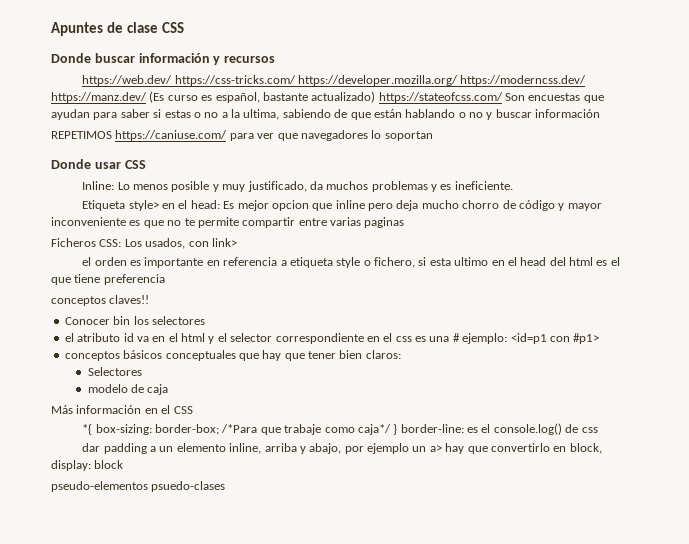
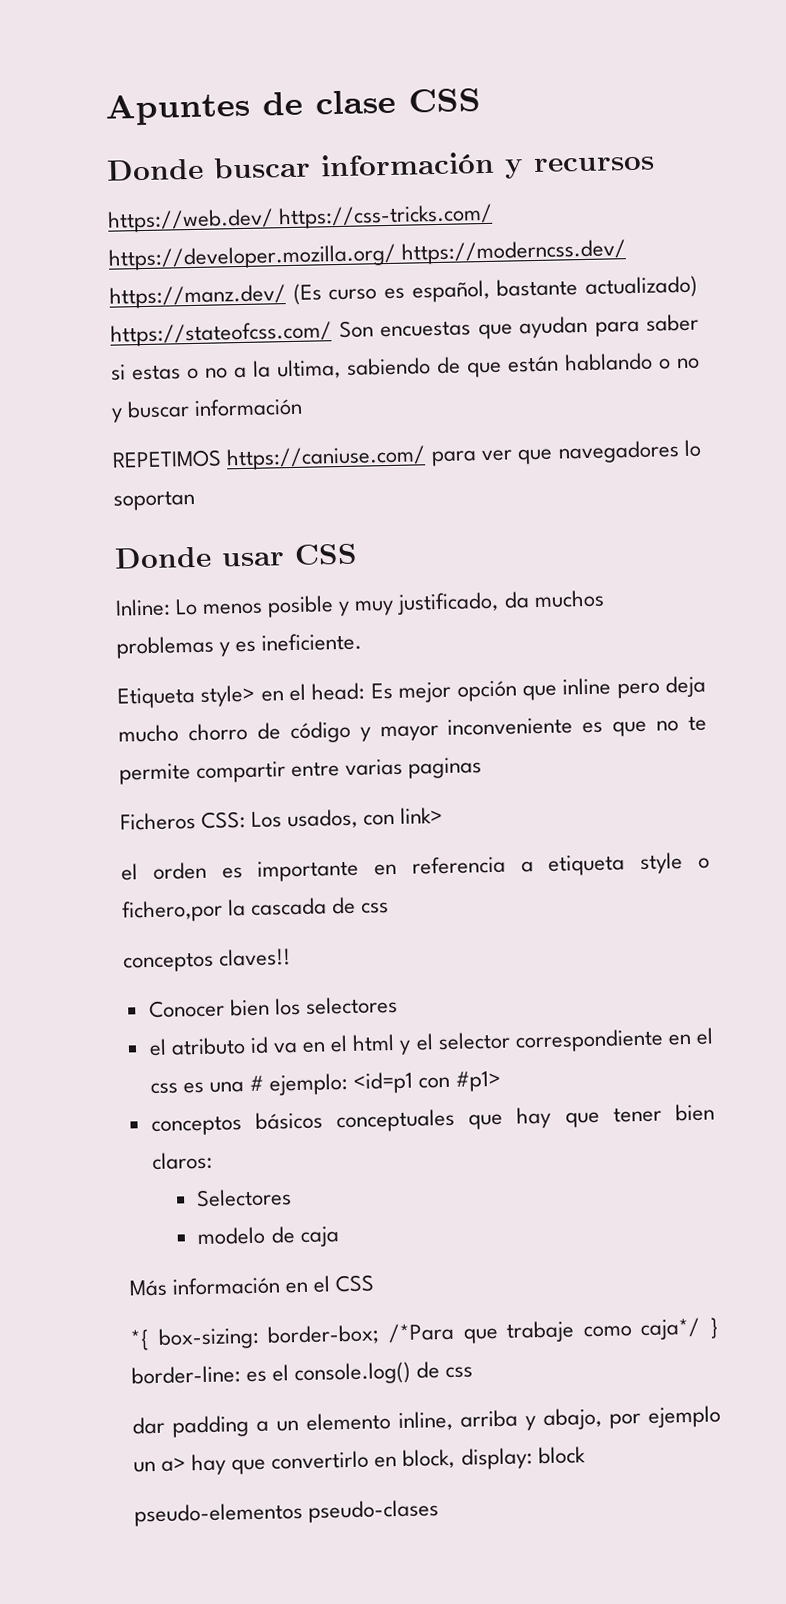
[271,200,309,211] opcion -> [456,680,517,702] opción
[374,257,620,268] [51,274,165,285] fichero, si esta ultimo en el head del html es el que tiene preferencia -> [121,896,390,923] fichero,por la cascada de css
[113,316,131,325] bin -> [228,998,270,1017] bien
[151,481,226,492] psuedo-clases -> [308,1499,440,1523] pseudo-clases

